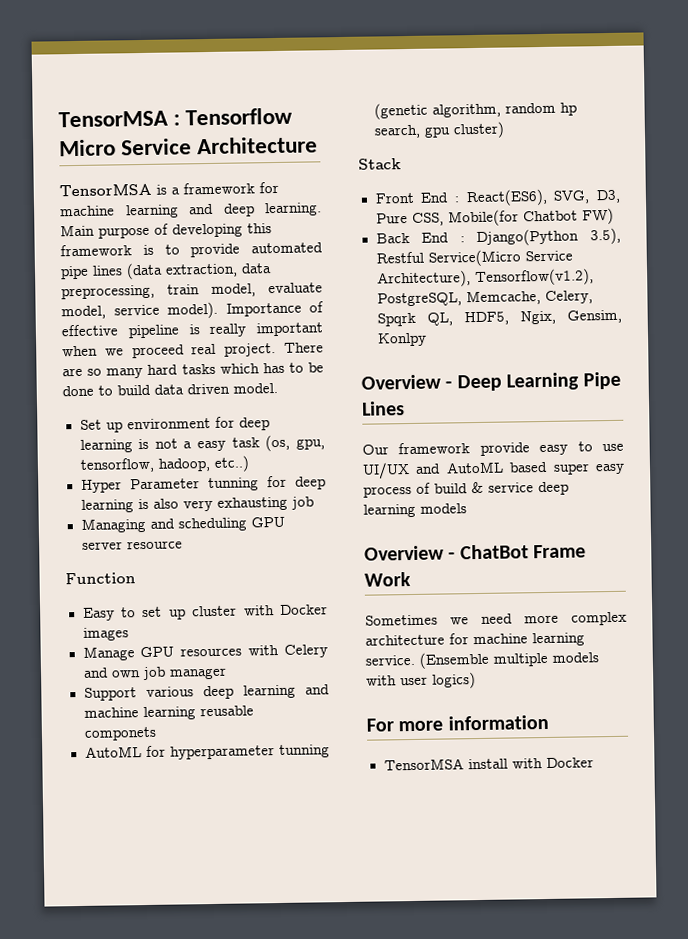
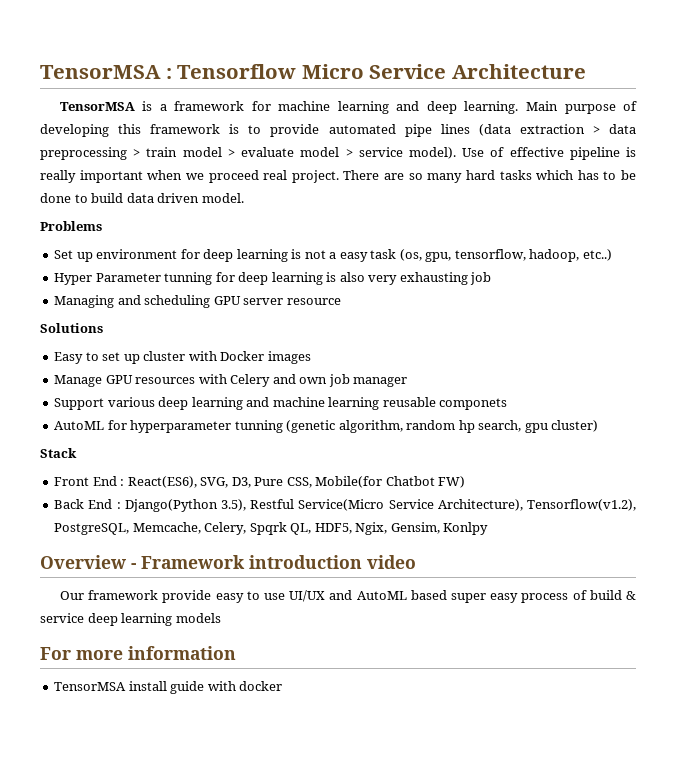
[165,263,272,278] [61,282,323,300] [61,305,106,320] extraction, data preprocessing, train model, evaluate model, -> [519,124,636,134] [40,147,353,160] extraction > data preprocessing > train model > evaluate model >
[225,302,302,317] Importance -> [462,148,485,157] Use
(278, 388) none -> [40,221,102,231] // Problems
[65,572,136,585] Function -> [40,323,103,333] Solutions
[456,371,621,392] [361,401,405,416] Deep Learning Pipe Lines -> [141,555,416,569] Framework introduction video
[364,544,587,561] [364,572,411,587] [365,611,627,626] [365,632,585,647] [365,651,599,669] [366,672,476,689] // Overview - ChatBot Frame Work // Sometimes we need more complex architecture for machine learning service. (Ensemble multiple models with user logics) -> (221, 618) none
[511,757,594,769] with Docker -> [170,681,283,694] guide with docker

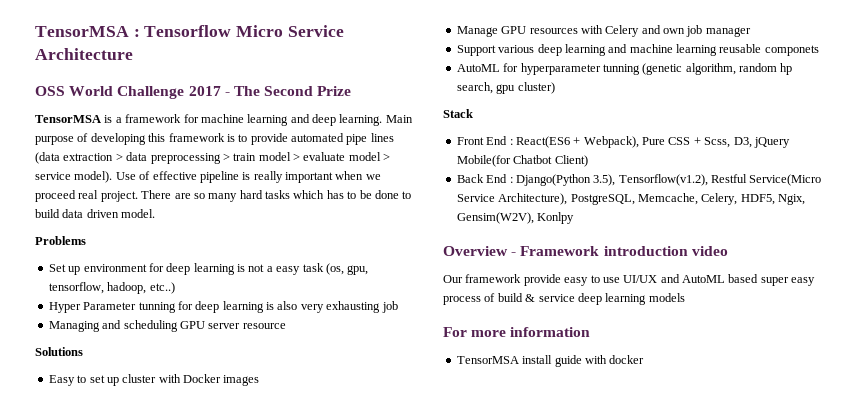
(586, 71) none -> [35,86,352,99] // OSS World Challenge 2017 - The Second Prize
[127,476,312,488] React(ES6), SVG, D3, Pure CSS, -> [515,136,790,148] React(ES6 + Webpack), Pure CSS + Scss, D3, jQuery
[438,476,466,488] FW) -> [554,155,588,167] Client)
(247, 505) none -> [618,174,708,186] Tensorflow(v1.2),
[527,499,636,511] Tensorflow(v1.2), -> (568, 199) none
[249,522,312,535] Spqrk QL, -> (738, 199) none
[390,522,440,534] Gensim, -> [456,212,534,224] Gensim(W2V),

